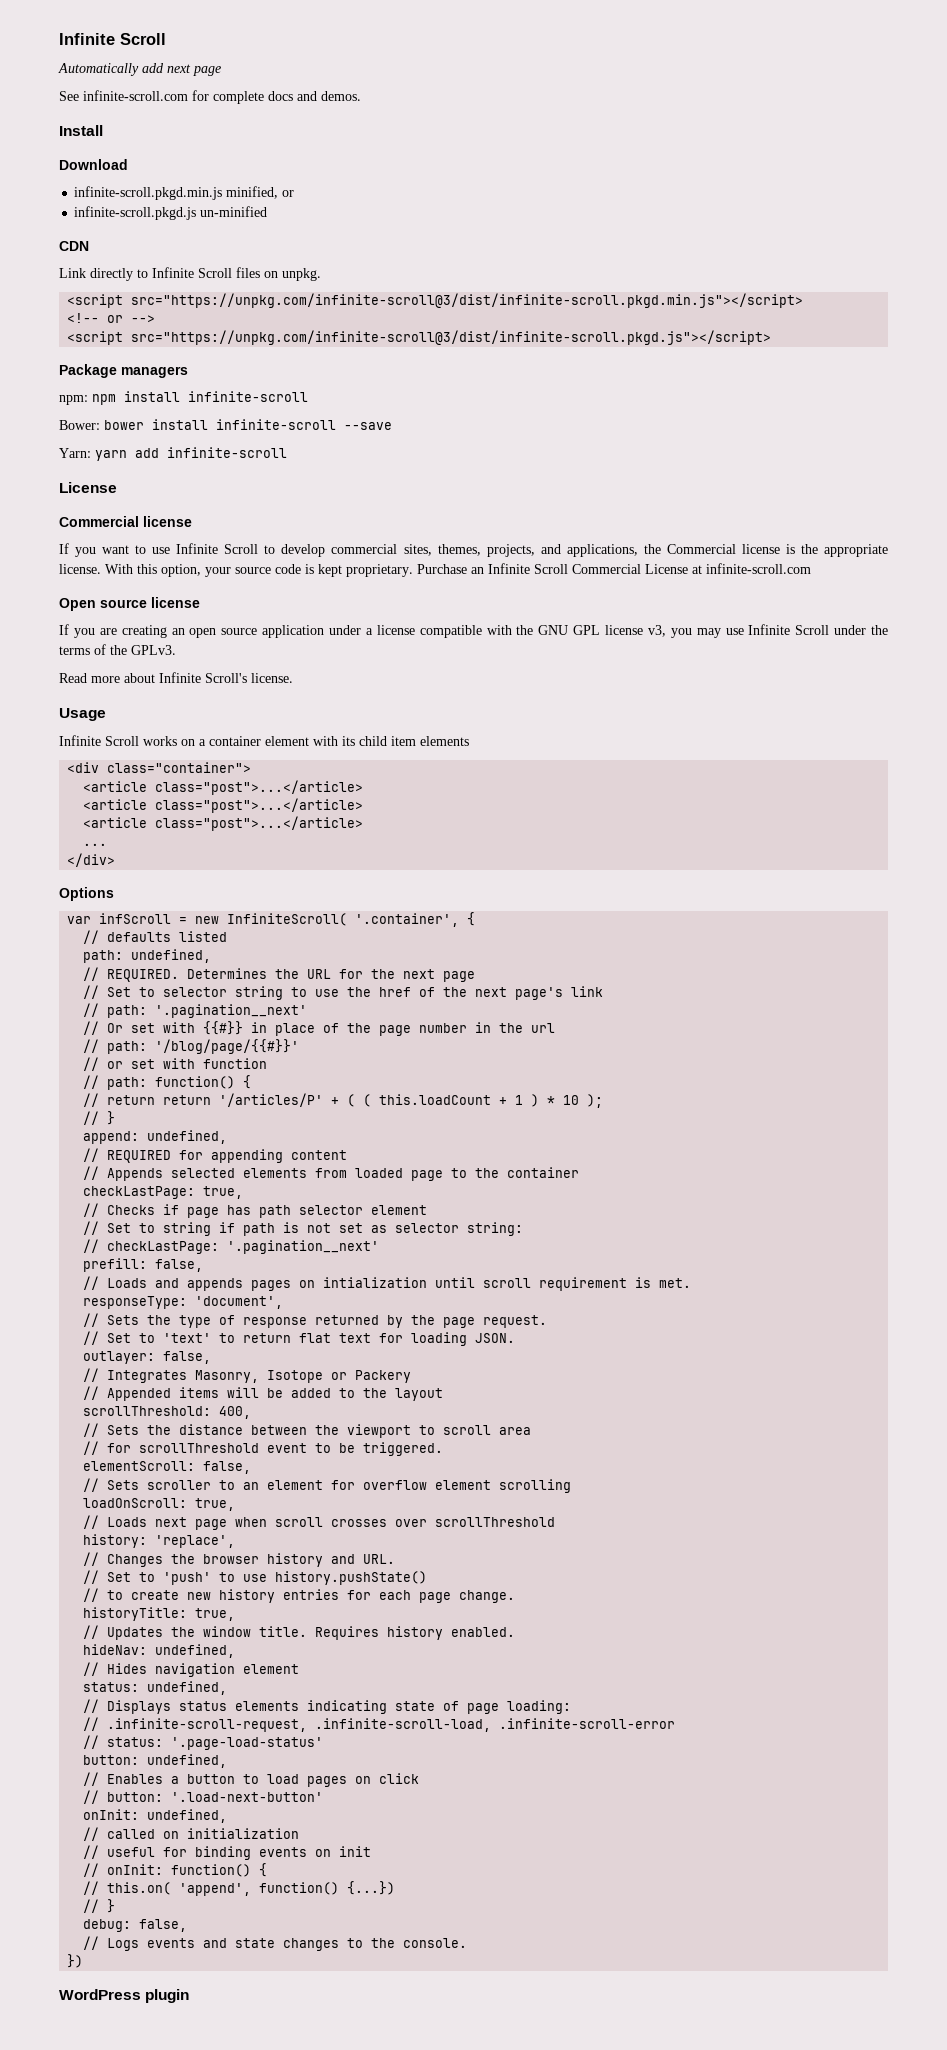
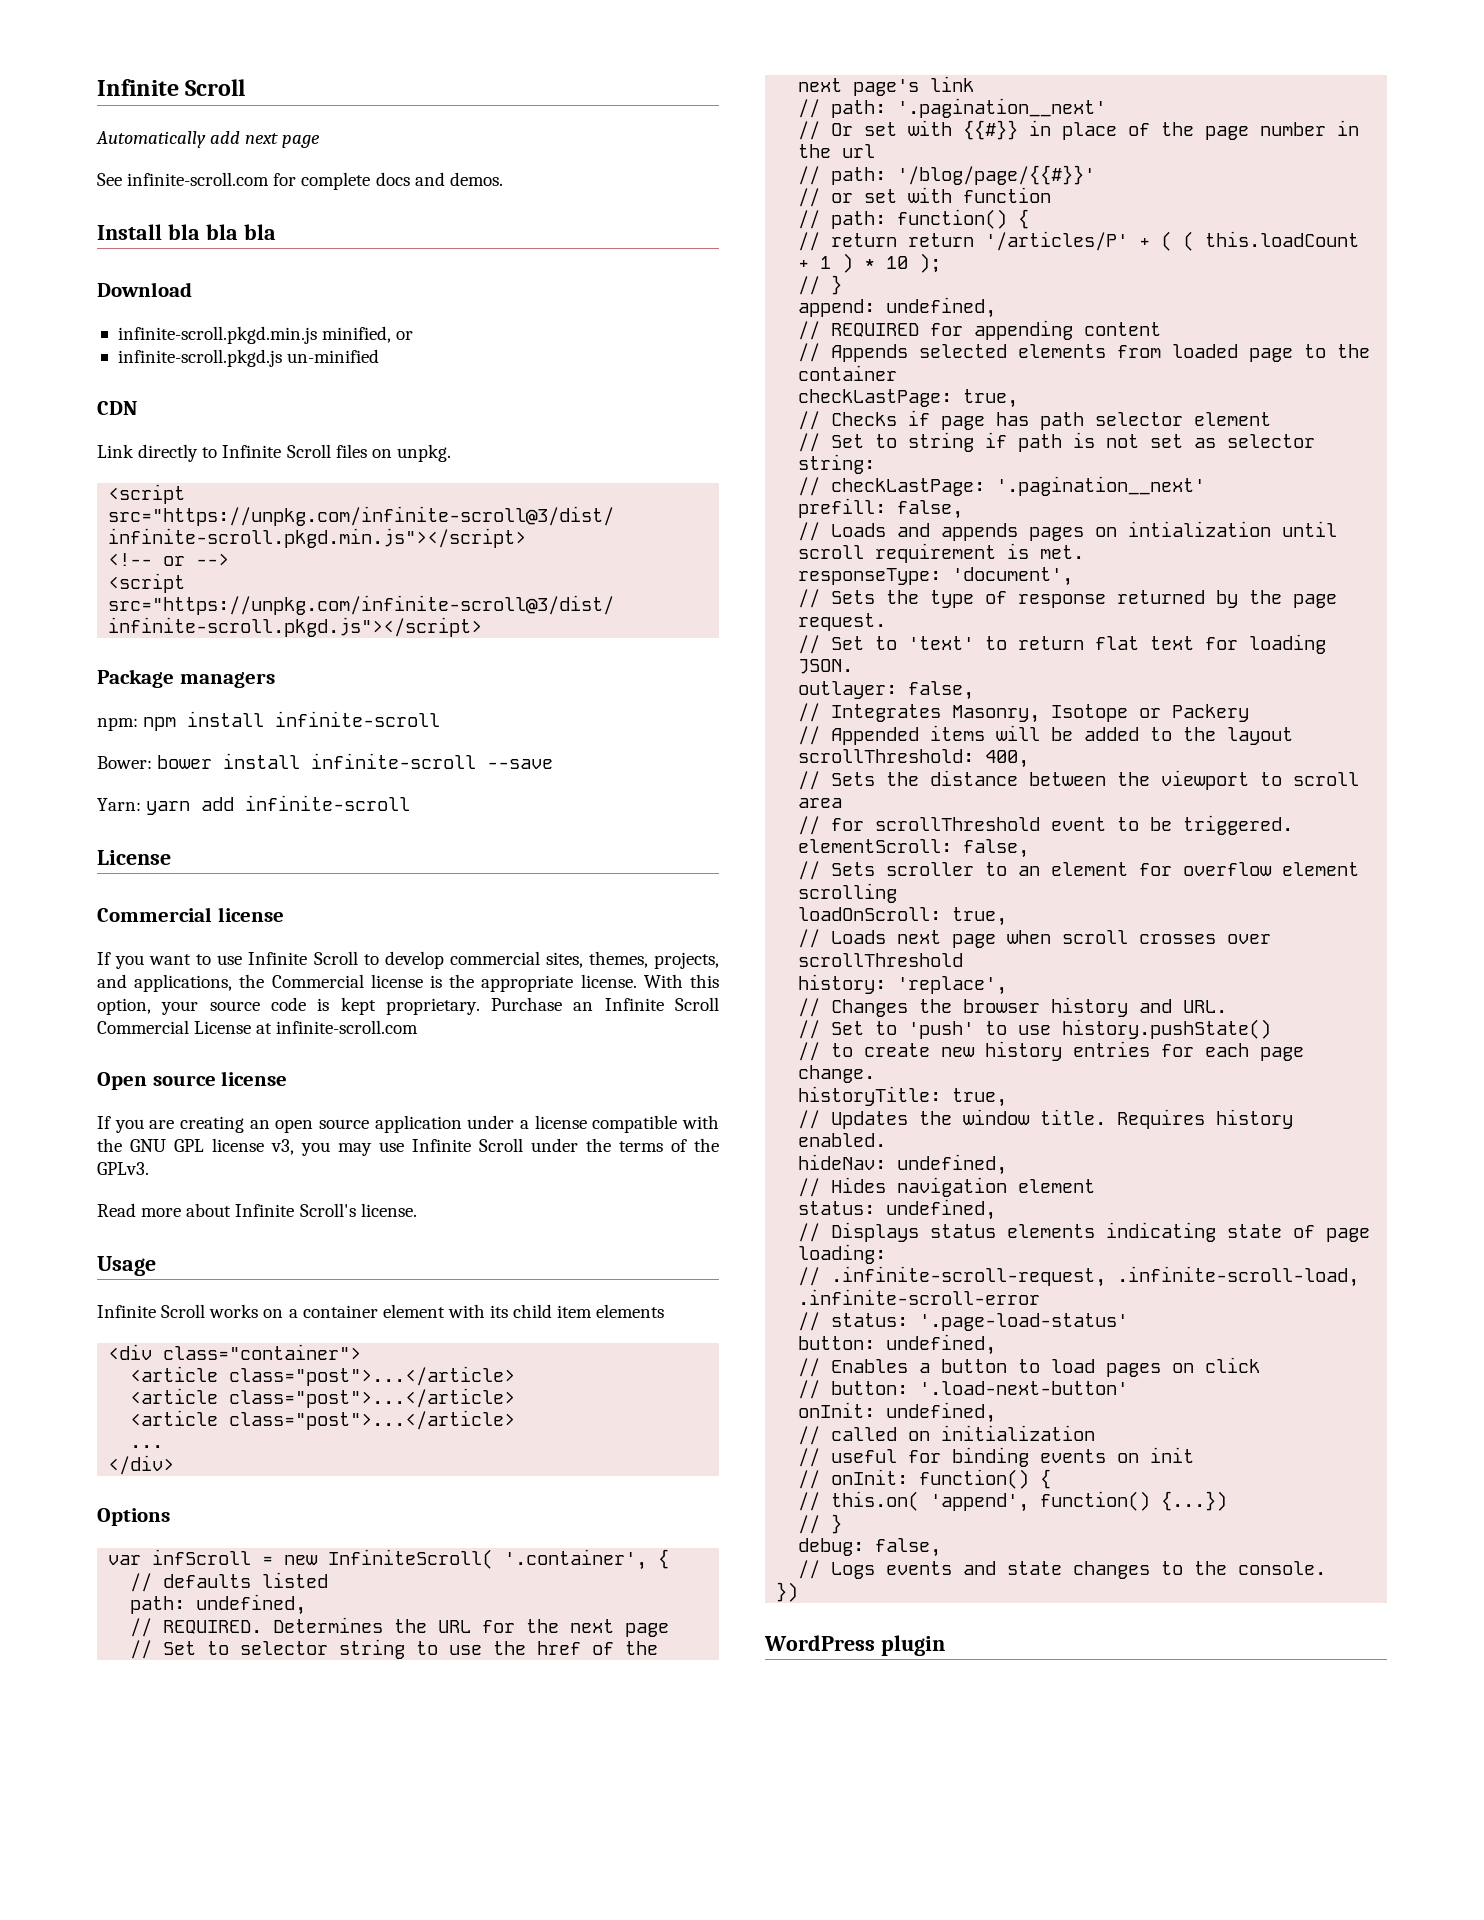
(103, 130) none -> [167,224,276,240] bla bla bla

